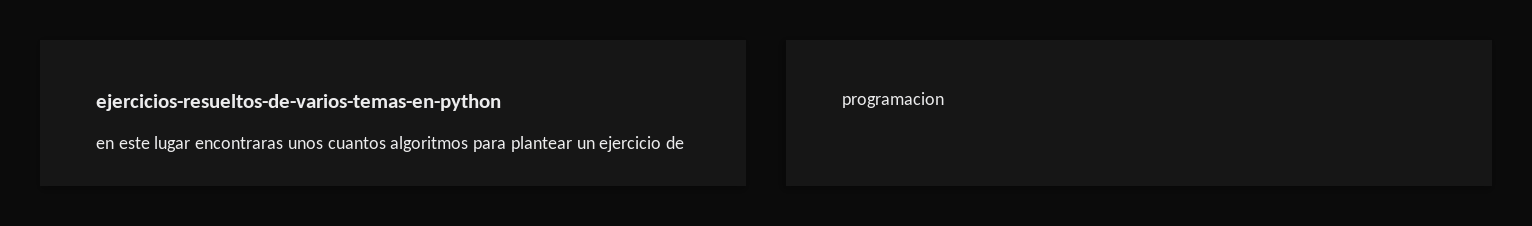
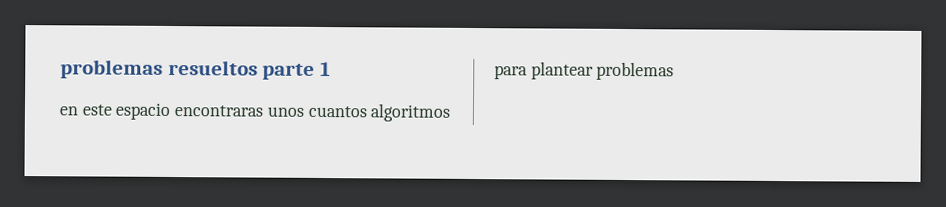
[96,94,501,111] ejercicios-resueltos-de-varios-temas-en-python -> [60,59,331,80] problemas resueltos parte 1
[154,136,191,152] lugar -> [115,102,171,120] espacio
[576,136,684,152] [842,92,944,108] un ejercicio de programacion -> [596,61,675,81] problemas

